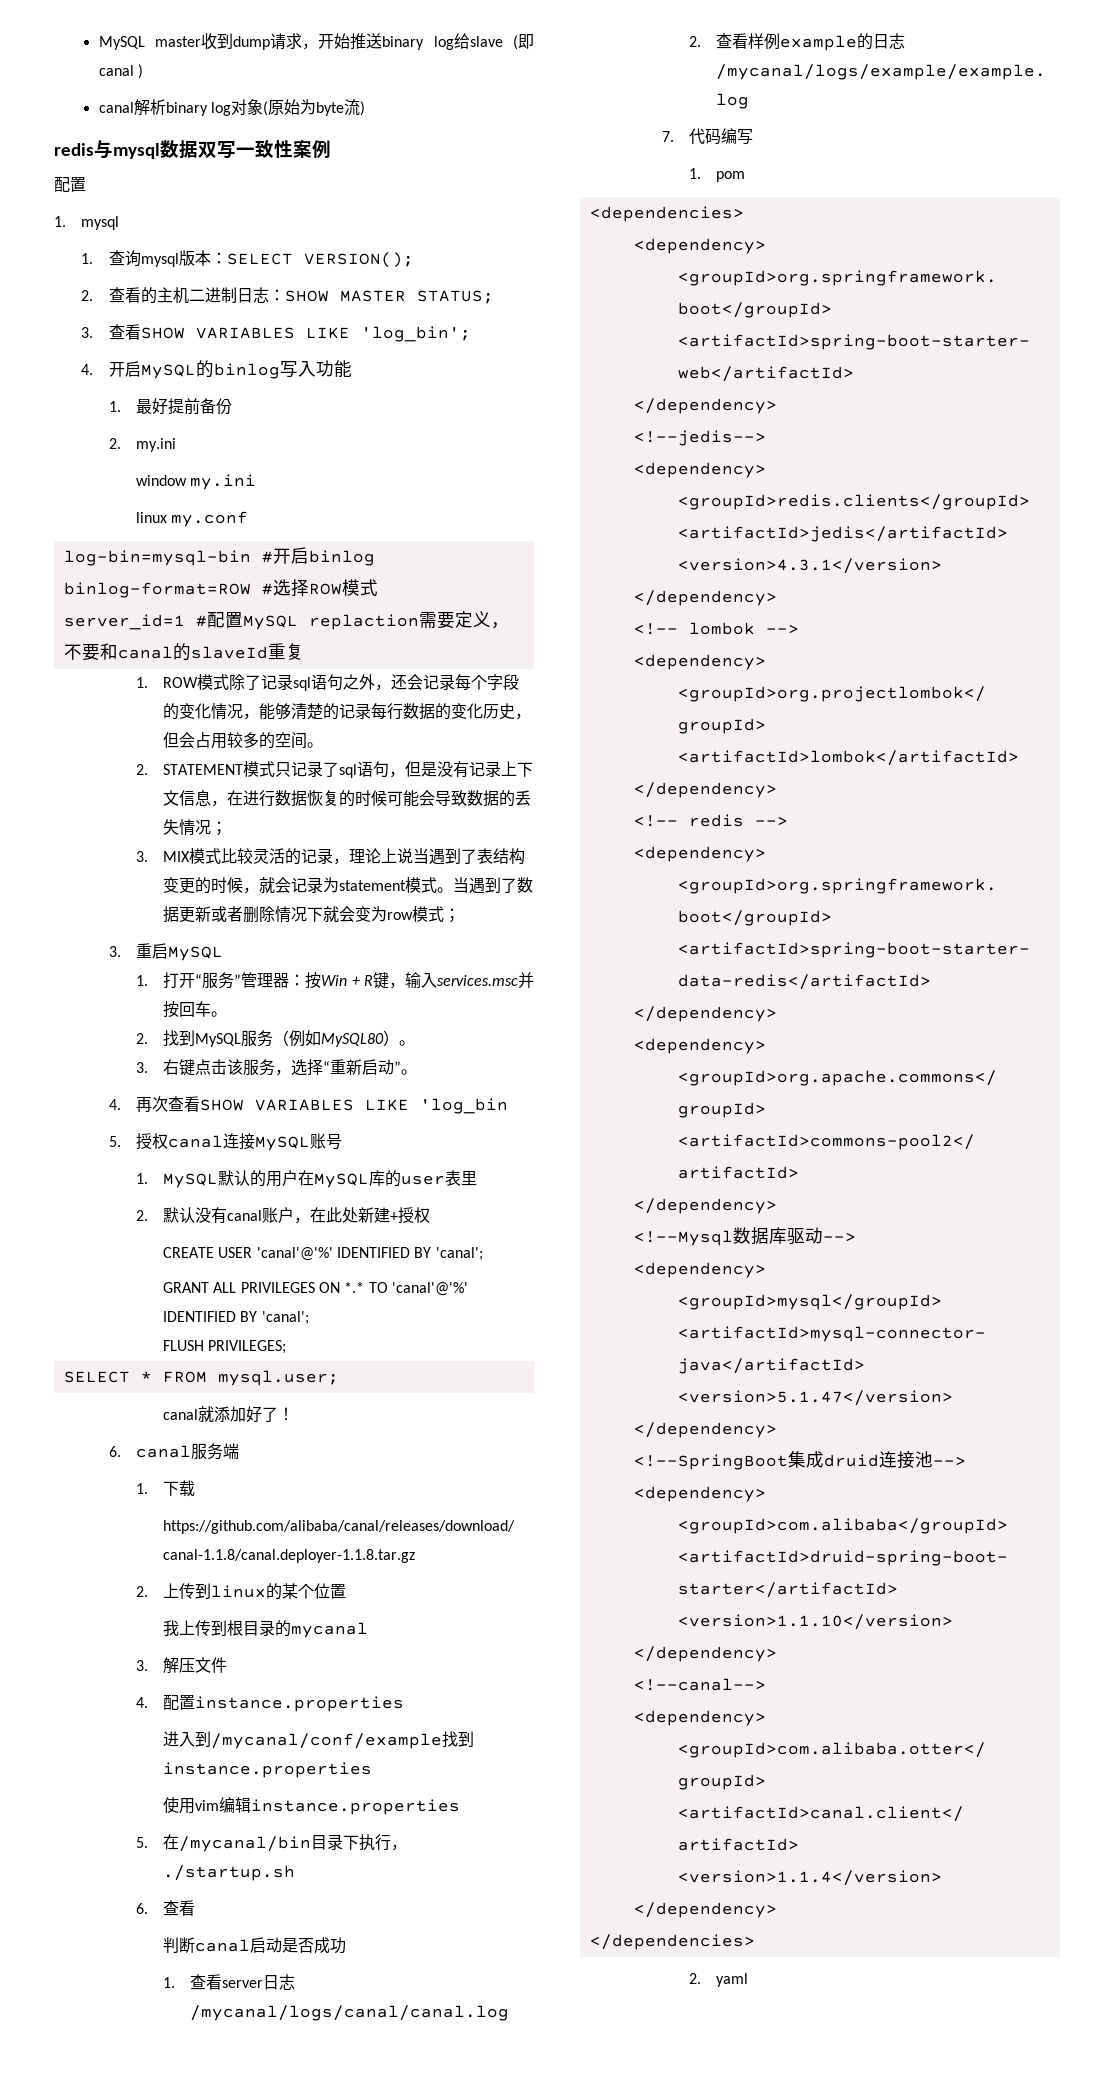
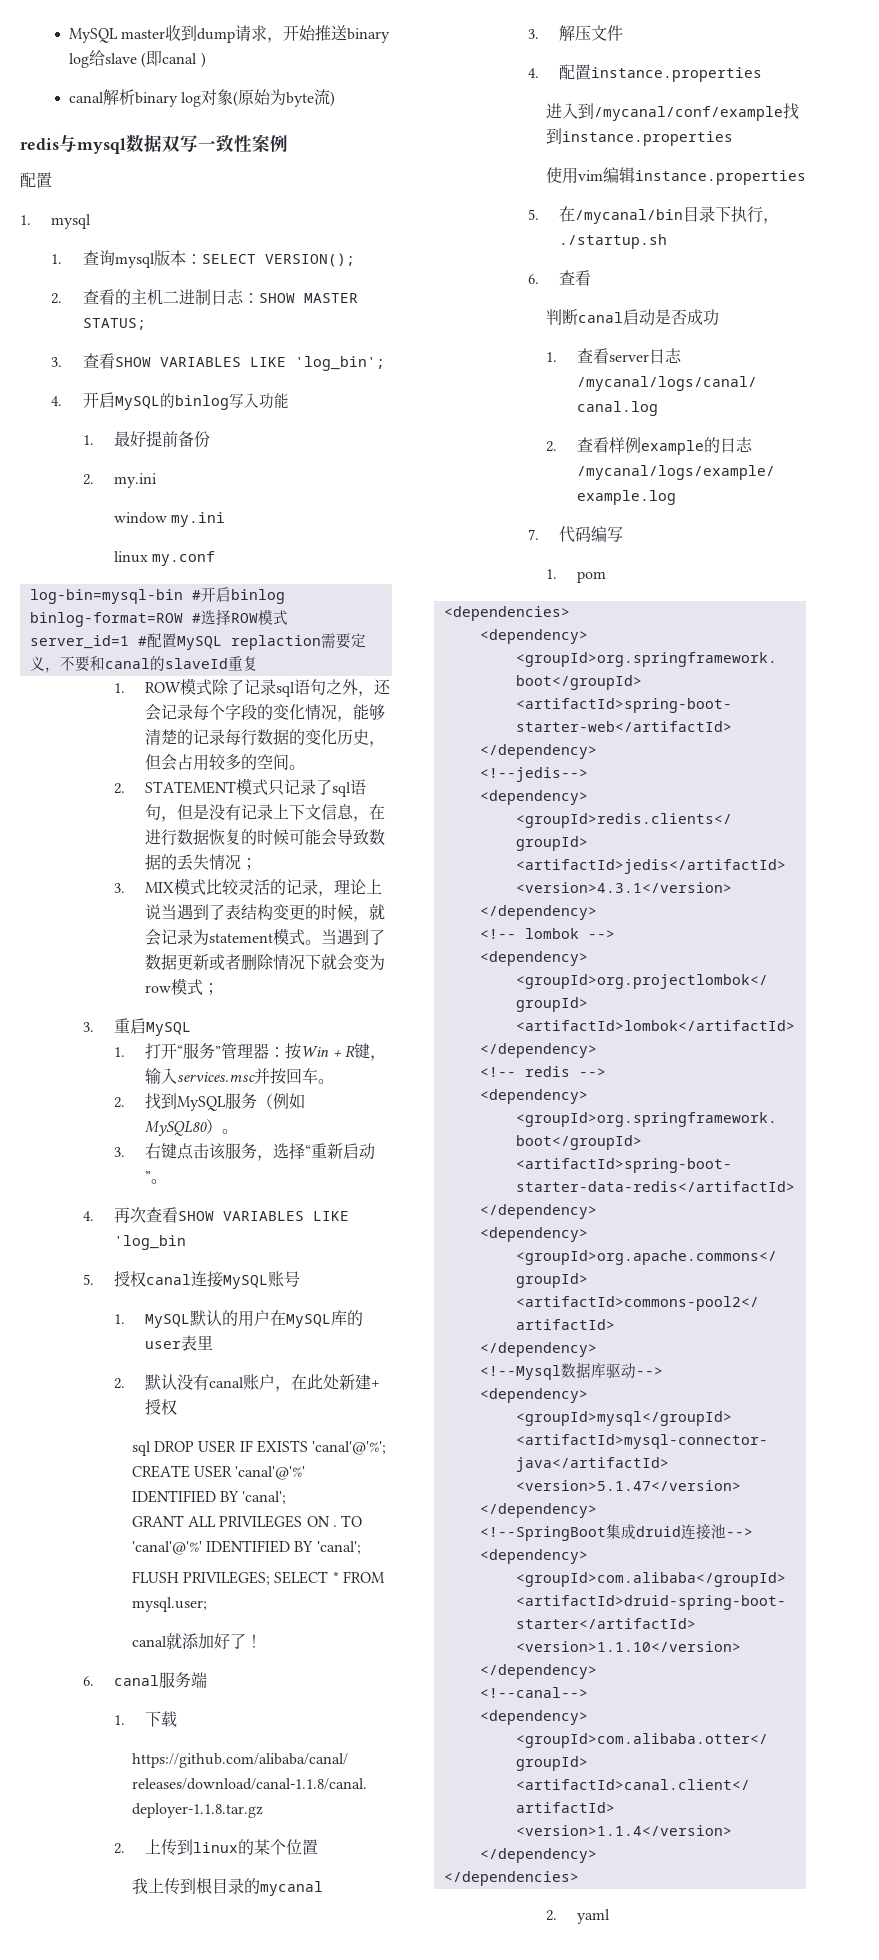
(431, 1215) none -> [131,1440,387,1456] sql DROP USER IF EXISTS 'canal'@'%';
[344,1282,365,1293] *.* -> [332,1525,337,1527] .
(287, 1347) // -> (270, 1578) none

